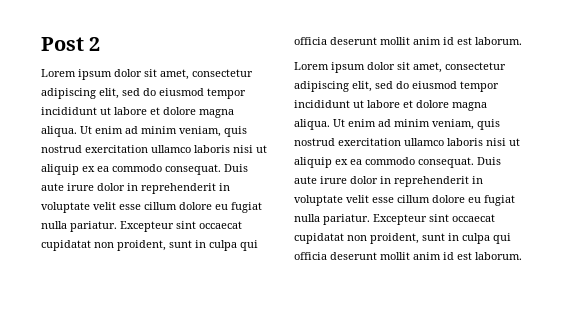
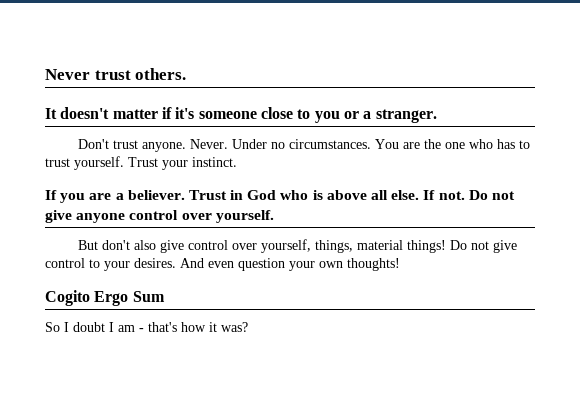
[41,37,101,51] [41,69,253,80] [41,88,246,99] [41,107,234,118] [41,126,247,137] [41,145,267,153] [41,164,248,175] [41,183,230,194] [41,202,262,213] [41,221,242,232] [41,240,258,251] [294,37,522,45] [294,62,506,73] [294,81,499,92] [294,100,487,111] [294,119,500,130] [294,138,520,146] [294,157,501,168] [294,176,483,187] [294,195,515,206] [294,214,495,225] [294,233,511,244] [294,252,522,260] Post 2 // Lorem ipsum dolor sit amet, consectetur adipiscing elit, sed do eiusmod tempor incididunt ut labore et dolore magna aliqua. Ut enim ad minim veniam, quis nostrud exercitation ullamco laboris nisi ut aliquip ex ea commodo consequat. Duis aute irure dolor in reprehenderit in voluptate velit esse cillum dolore eu fugiat nulla pariatur. Excepteur sint occaecat cupidatat non proident, sunt in culpa qui officia deserunt mollit anim id est laborum. // Lorem ipsum dolor sit amet, consectetur adipiscing elit, sed do eiusmod tempor incididunt ut labore et dolore magna aliqua. Ut enim ad minim veniam, quis nostrud exercitation ullamco laboris nisi ut aliquip ex ea commodo consequat. Duis aute irure dolor in reprehenderit in voluptate velit esse cillum dolore eu fugiat nulla pariatur. Excepteur sint occaecat cupidatat non proident, sunt in culpa qui officia deserunt mollit anim id est laborum. -> [45,68,187,80] [45,107,437,123] [77,139,530,152] [45,156,237,170] [45,190,515,203] [45,210,274,223] [77,239,517,253] [45,258,400,271] [45,290,165,306] [45,322,248,332] Never trust others. // It doesn't matter if it's someone close to you or a stranger. // Don't trust anyone. Never. Under no circumstances. You are the one who has to trust yourself. Trust your instinct. // If you are a believer. Trust in God who is above all else. If not. Do not give anyone control over yourself. // But don't also give control over yourself, things, material things! Do not give control to your desires. And even question your own thoughts! // Cogito Ergo Sum // So I doubt I am - that's how it was?

